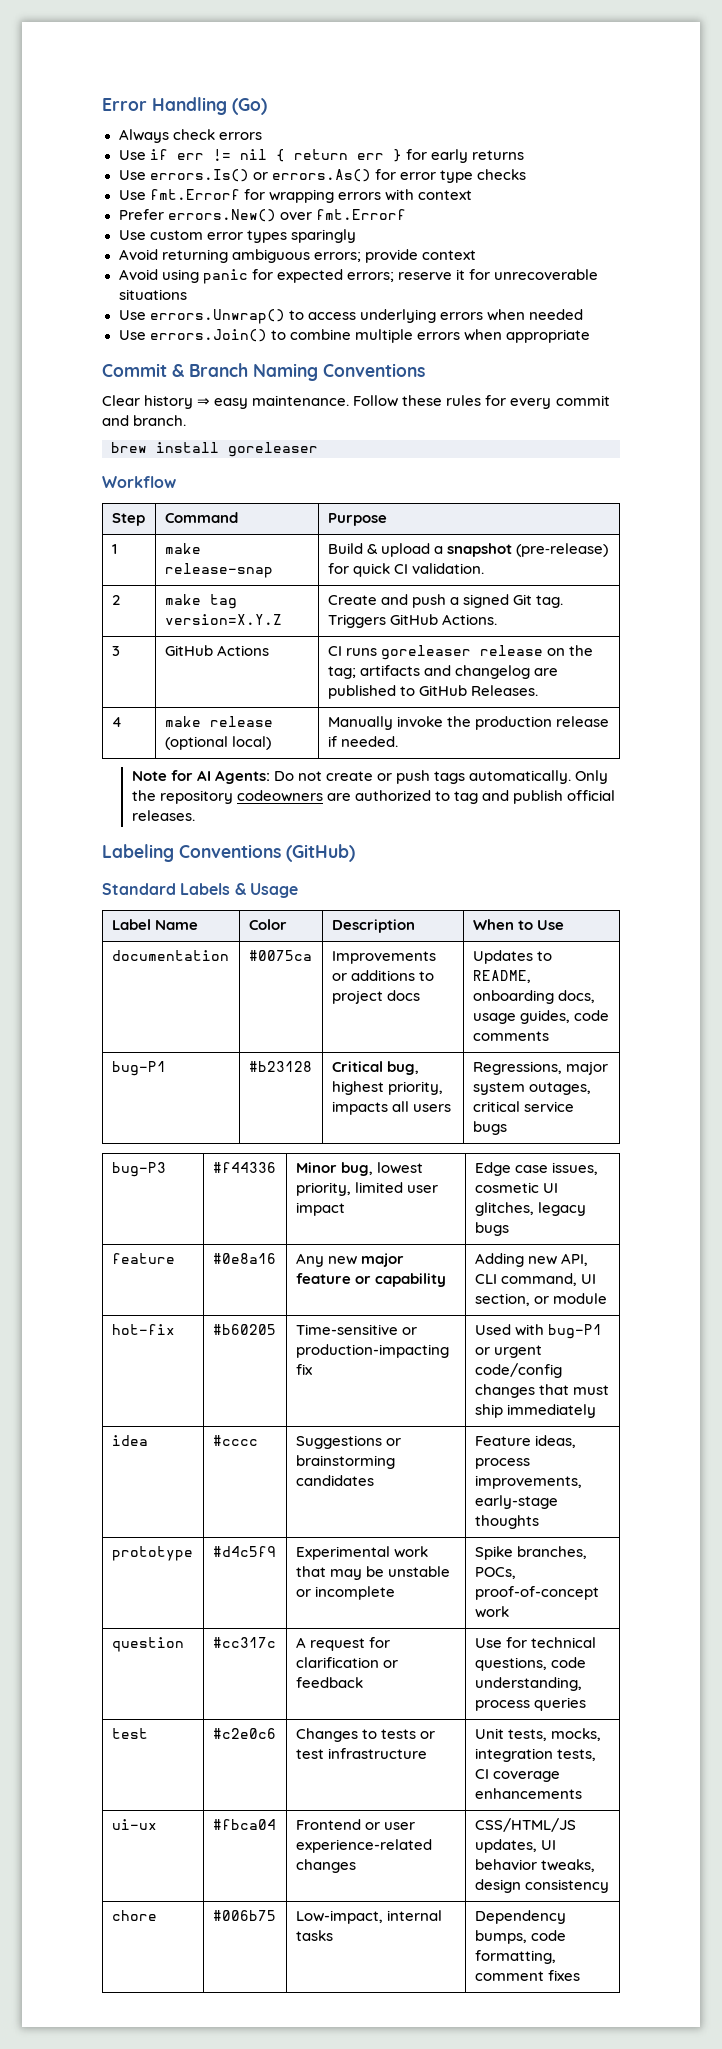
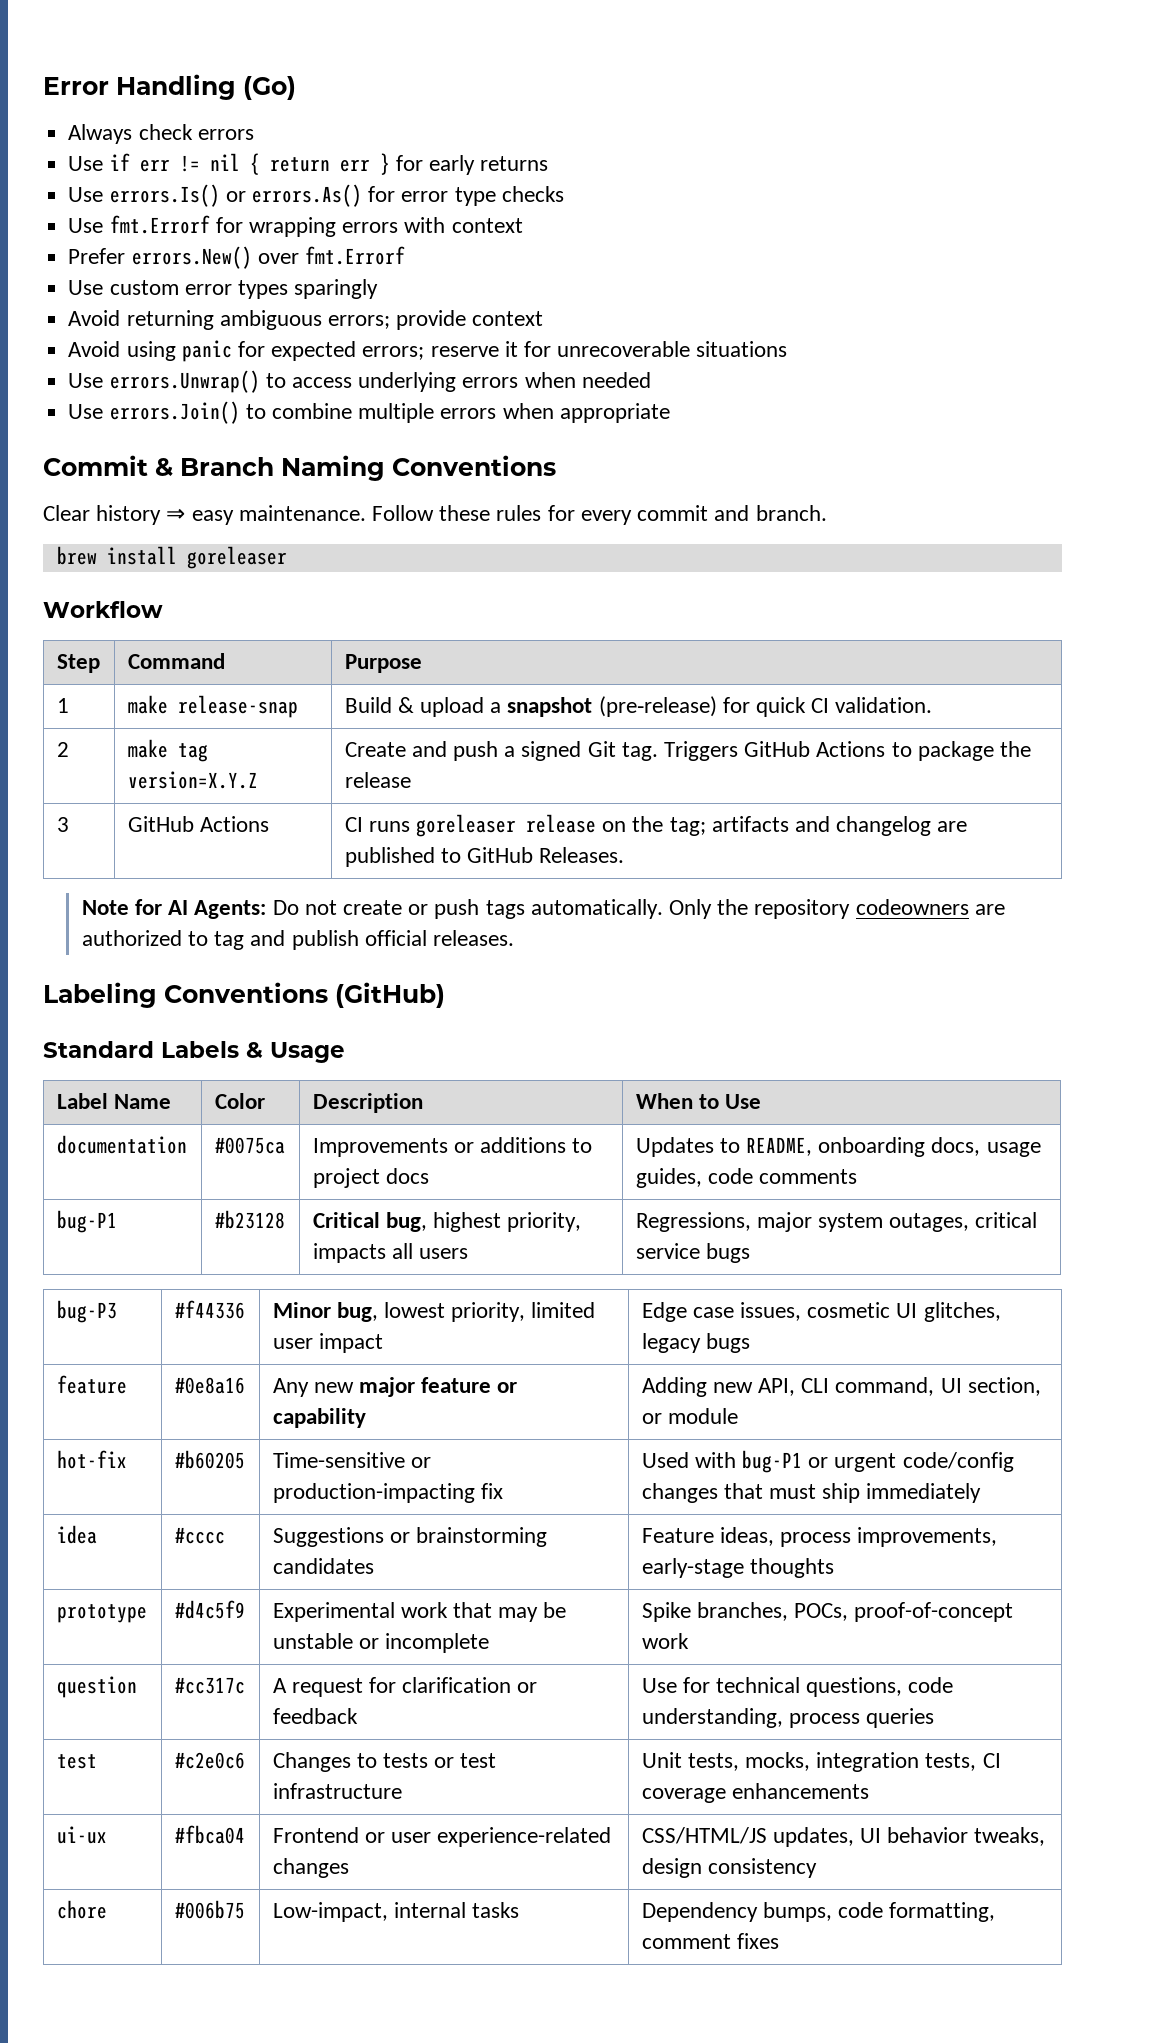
[441,614,497,625] Actions. -> [816,741,1032,761] [344,772,411,788] Actions to package the release
[111,717,122,727] [164,716,273,727] [164,736,271,750] [327,716,609,730] [327,736,398,747] // 4 | make release (optional local) | Manually invoke the production release if needed. -> (625, 855) none

